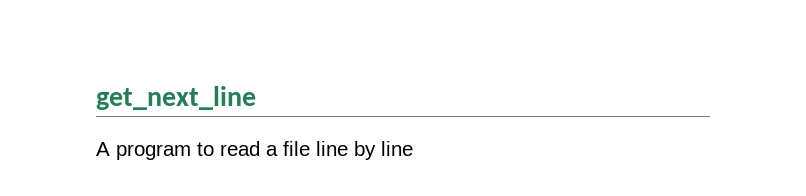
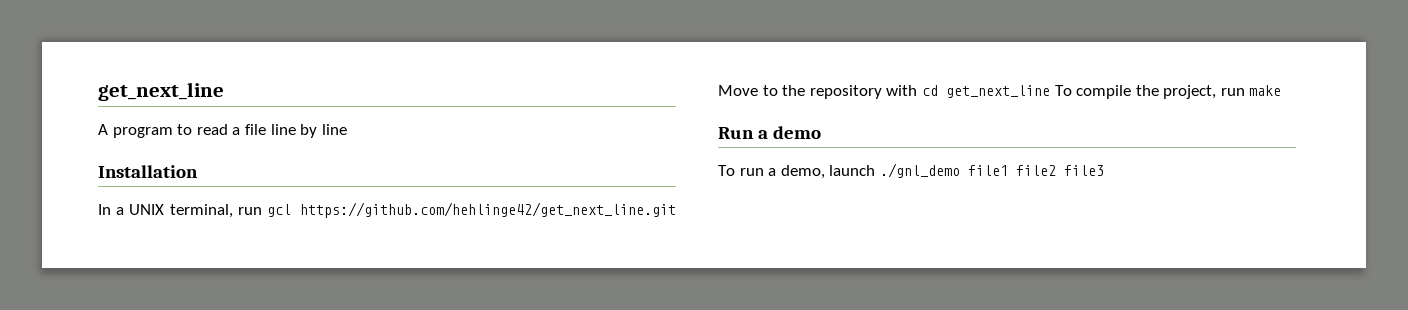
(413, 148) none -> [98,165,198,178] [98,202,676,218] [718,85,1282,99] [718,126,822,139] [718,163,1104,179] // Installation // In a UNIX terminal, run gcl https://github.com/hehlinge42/get_next_line.git Move to the repository with cd get_next_line To compile the project, run make // Run a demo // To run a demo, launch ./gnl_demo file1 file2 file3

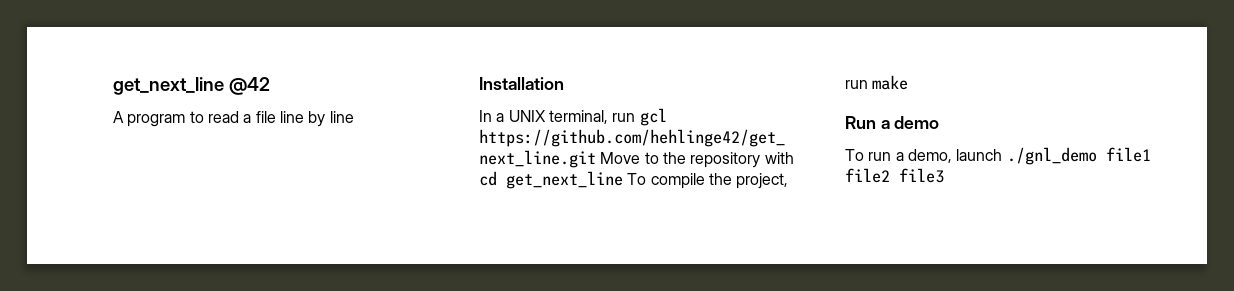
[98,82,224,101] get_next_line -> [113,77,270,95] get_next_line @42

